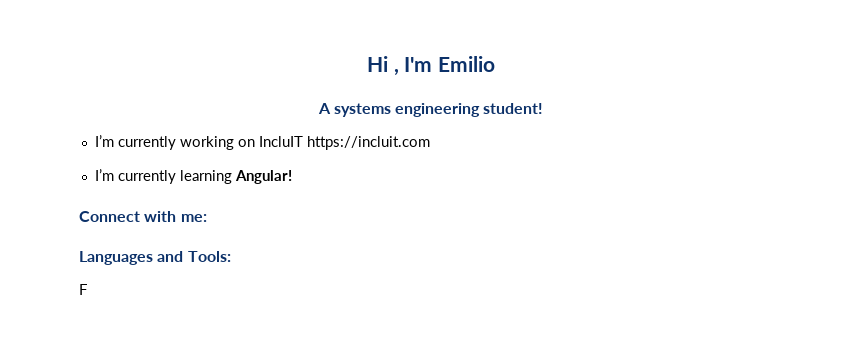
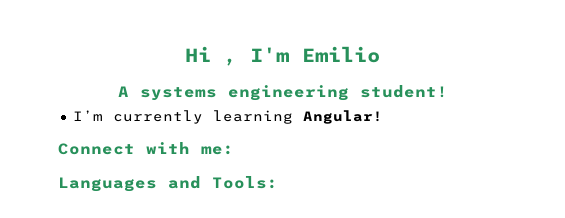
[94,135,430,150] // I’m currently working on IncluIT https://incluit.com -> (448, 91) none
[79,284,87,295] // F -> (278, 182) none

